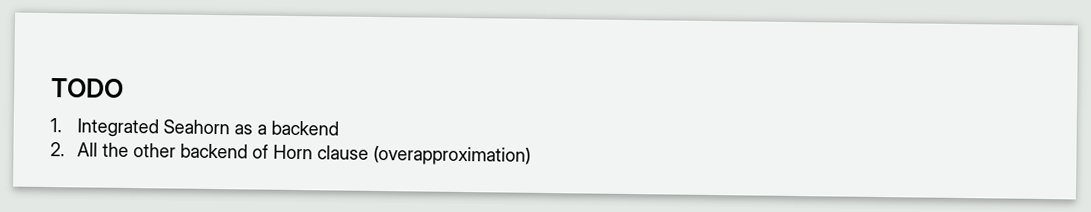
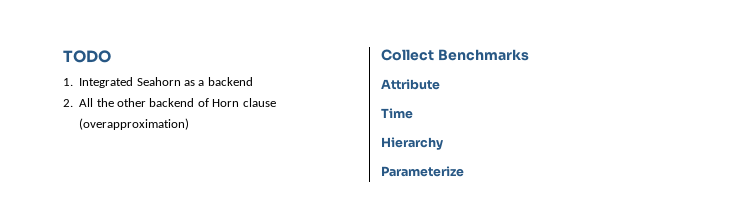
(532, 155) none -> [381,49,529,61] [381,79,440,90] [381,108,413,119] [381,137,443,150] [381,166,464,177] // Collect Benchmarks // Attribute // Time // Hierarchy // Parameterize

